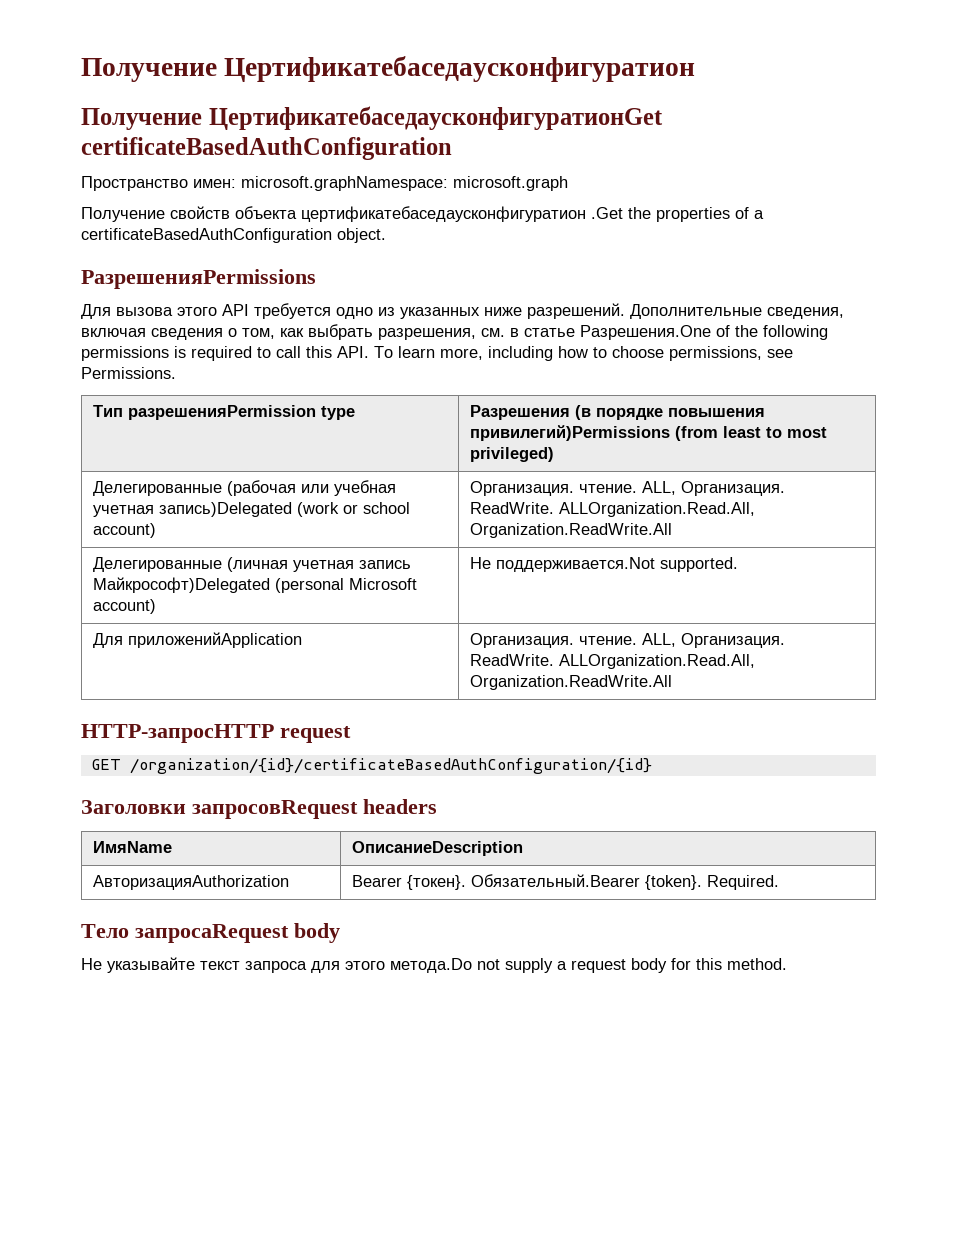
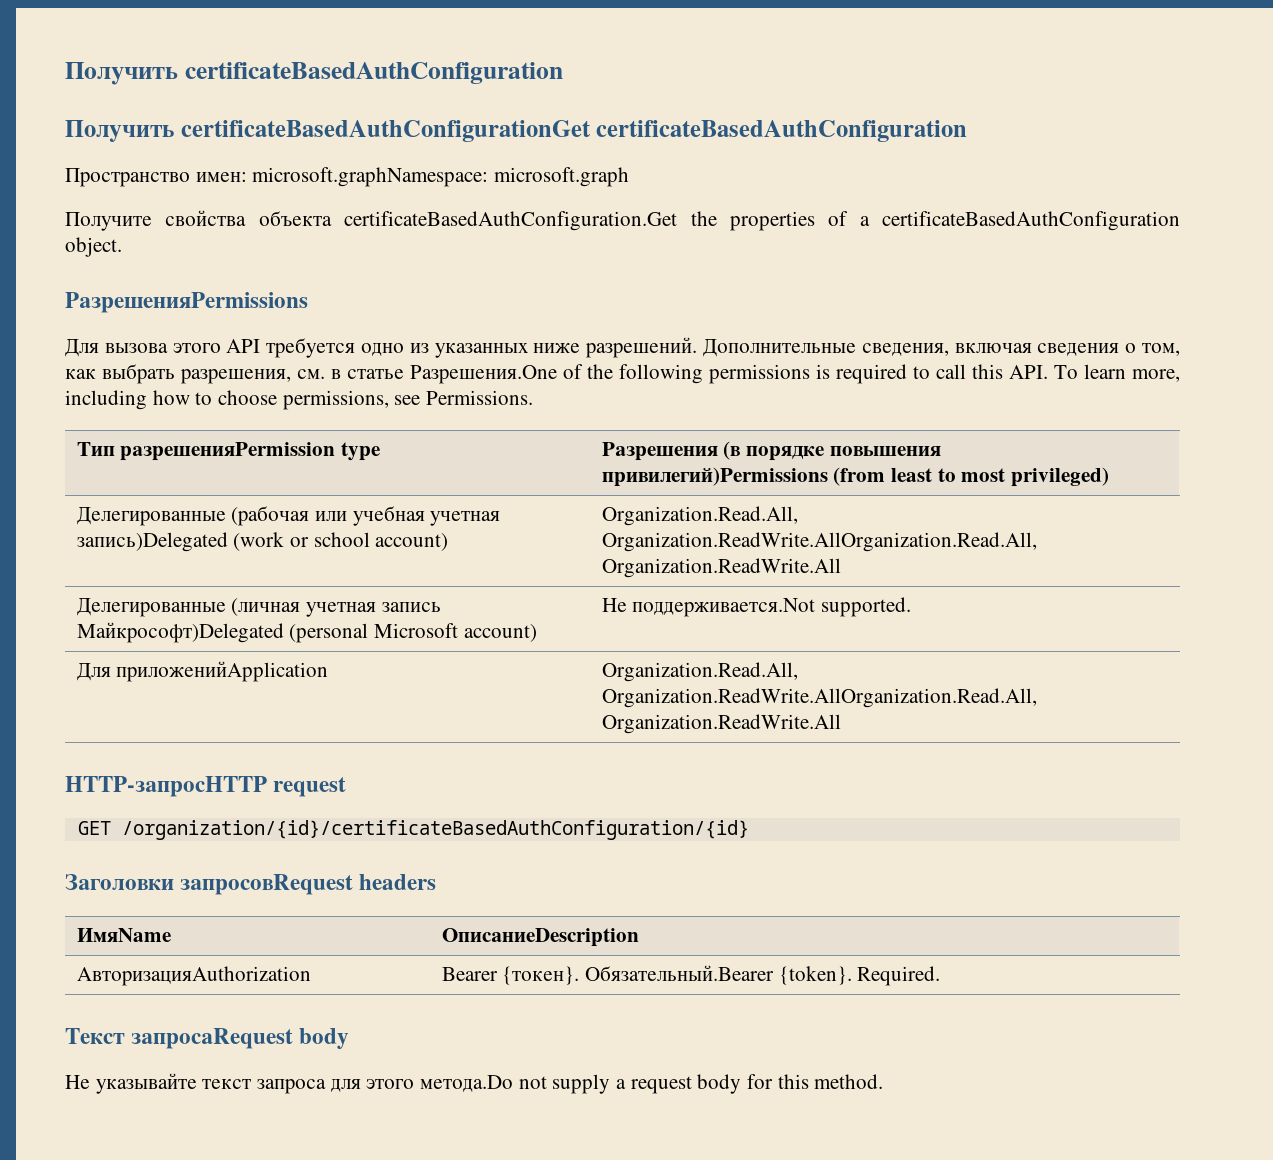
[81,56,696,82] [81,106,663,130] Получение Цертификатебаседаусконфигуратион // Получение ЦертификатебаседаусконфигуратионGet -> [65,62,563,85] [65,120,591,142] Получить certificateBasedAuthConfiguration // Получить certificateBasedAuthConfigurationGet
[81,206,623,222] Получение свойств объекта цертификатебаседаусконфигуратион .Get -> [65,210,678,231] Получите свойства объекта certificateBasedAuthConfiguration.Get
[470,481,786,496] [470,502,756,517] Организация. чтение. ALL, Организация. ReadWrite. ALLOrganization.Read.All, -> [601,506,798,526] [601,532,1037,552] Organization.Read.All, Organization.ReadWrite.AllOrganization.Read.All,
[470,633,786,648] [470,654,756,669] Организация. чтение. ALL, Организация. ReadWrite. ALLOrganization.Read.All, -> [601,662,798,682] [601,688,1037,708] Organization.Read.All, Organization.ReadWrite.AllOrganization.Read.All,
[81,924,129,938] Тело -> [65,1028,125,1044] Текст

